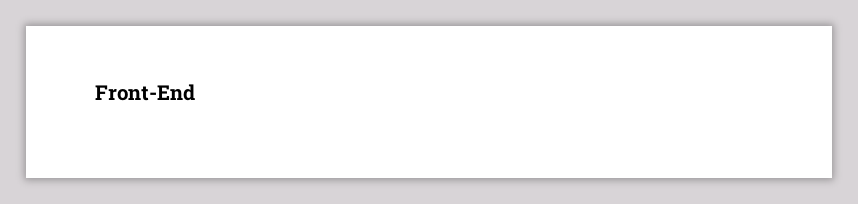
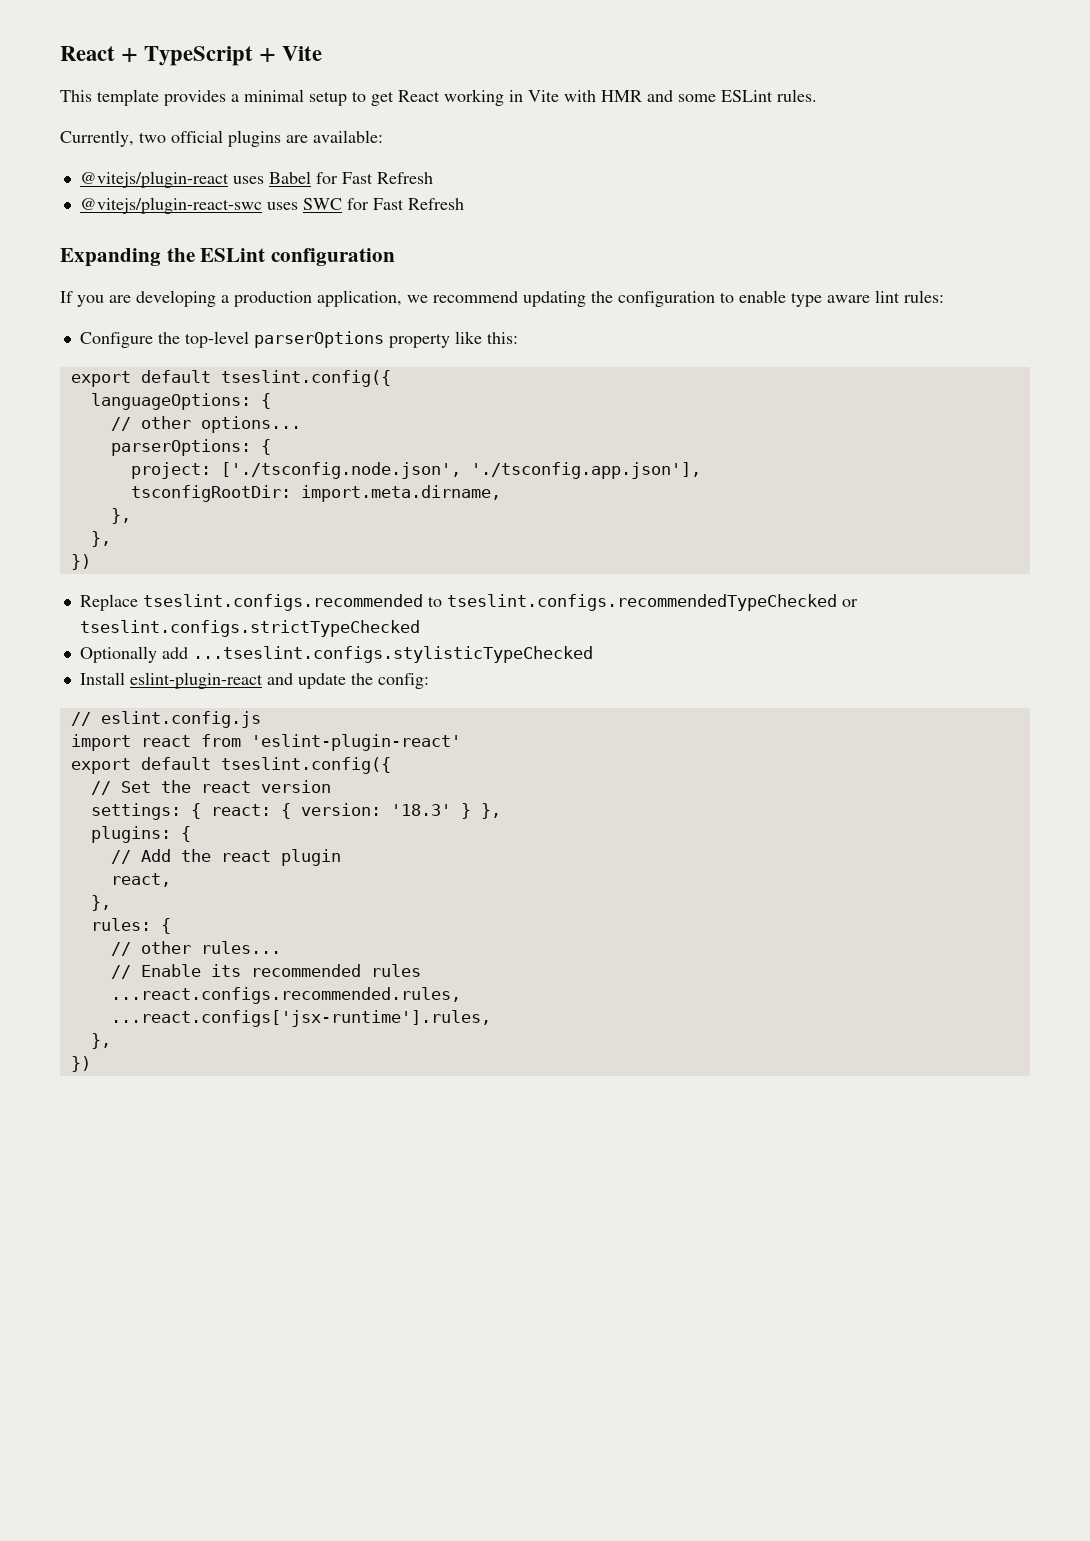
[95,84,195,101] Front-End -> [60,46,323,66] [60,89,817,106] [60,130,383,147] [79,171,433,188] [79,197,464,214] [60,248,396,267] [60,290,944,307] [79,331,518,348] [70,370,391,387] [90,393,271,410] [110,416,301,433] [110,439,271,456] [130,462,701,479] [130,485,501,502] [110,508,131,524] [90,531,111,547] [70,554,91,570] [79,594,858,611] [79,620,420,637] [79,646,593,663] [79,672,429,689] [70,711,261,728] [70,734,461,751] [70,757,391,774] [90,780,331,795] [90,803,501,820] [90,826,191,843] [110,849,341,866] [110,873,171,887] [90,895,111,911] [90,918,171,934] [110,941,281,956] [110,964,421,979] [110,987,461,1004] [110,1010,491,1027] [90,1033,111,1049] [70,1056,91,1072] React + TypeScript + Vite // This template provides a minimal setup to get React working in Vite with HMR and some ESLint rules. // Currently, two official plugins are available: // @vitejs/plugin-react uses Babel for Fast Refresh // @vitejs/plugin-react-swc uses SWC for Fast Refresh // Expanding the ESLint configuration // If you are developing a production application, we recommend updating the configuration to enable type aware lint rules: // Configure the top-level parserOptions property like this: // export default tseslint.config({ // languageOptions: { // // other options... // parserOptions: { // project: ['./tsconfig.node.json', './tsconfig.app.json'], // tsconfigRootDir: import.meta.dirname, // }, // }, // }) // Replace tseslint.configs.recommended to tseslint.configs.recommendedTypeChecked or tseslint.configs.strictTypeChecked // Optionally add ...tseslint.configs.stylisticTypeChecked // Install eslint-plugin-react and update the config: // // eslint.config.js // import react from 'eslint-plugin-react' // export default tseslint.config({ // // Set the react version // settings: { react: { version: '18.3' } }, // plugins: { // // Add the react plugin // react, // }, // rules: { // // other rules... // // Enable its recommended rules // ...react.configs.recommended.rules, // ...react.configs['jsx-runtime'].rules, // }, // })

